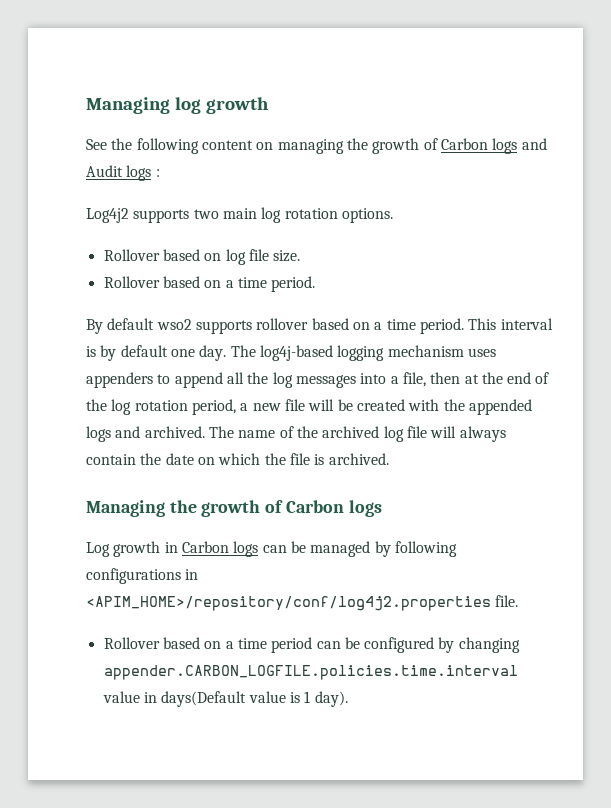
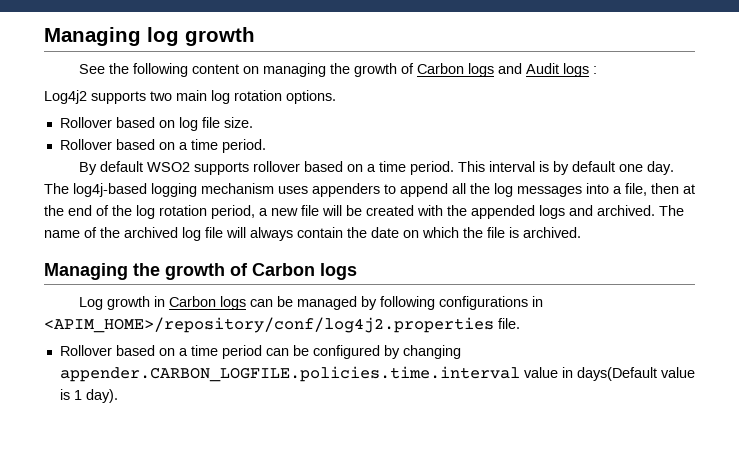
[156,319,192,330] wso2 -> [146,162,190,172] WSO2

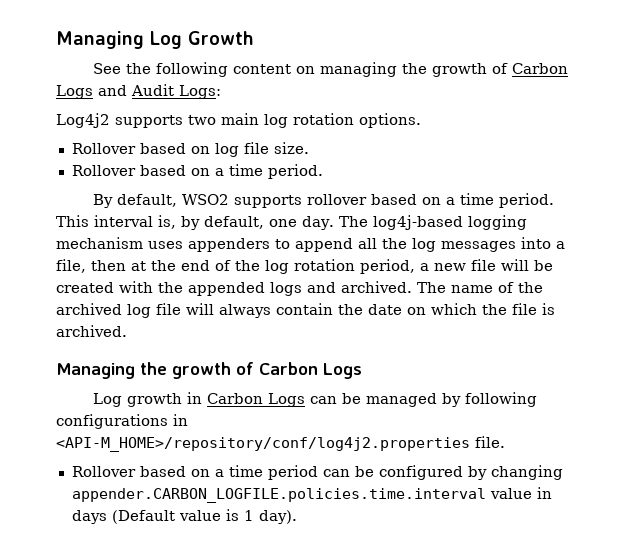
[44,27,255,46] Managing log growth -> [56,31,254,49] Managing Log Growth
[467,63,494,77] logs -> [56,85,93,99] Logs
[562,63,597,77] logs : -> [179,85,221,99] Logs:
[99,161,143,172] default -> [116,194,177,207] default,
[538,161,615,175] is by default -> [158,215,264,230] is, by default,
[320,263,357,280] logs -> [323,363,362,379] Logs
[219,296,246,310] logs -> [267,393,305,407] Logs
[44,317,494,333] <APIM_HOME>/repository/conf/log4j2.properties -> [56,437,470,452] <API-M_HOME>/repository/conf/log4j2.properties
[576,367,657,381] days(Default -> [71,510,175,524] days (Default

